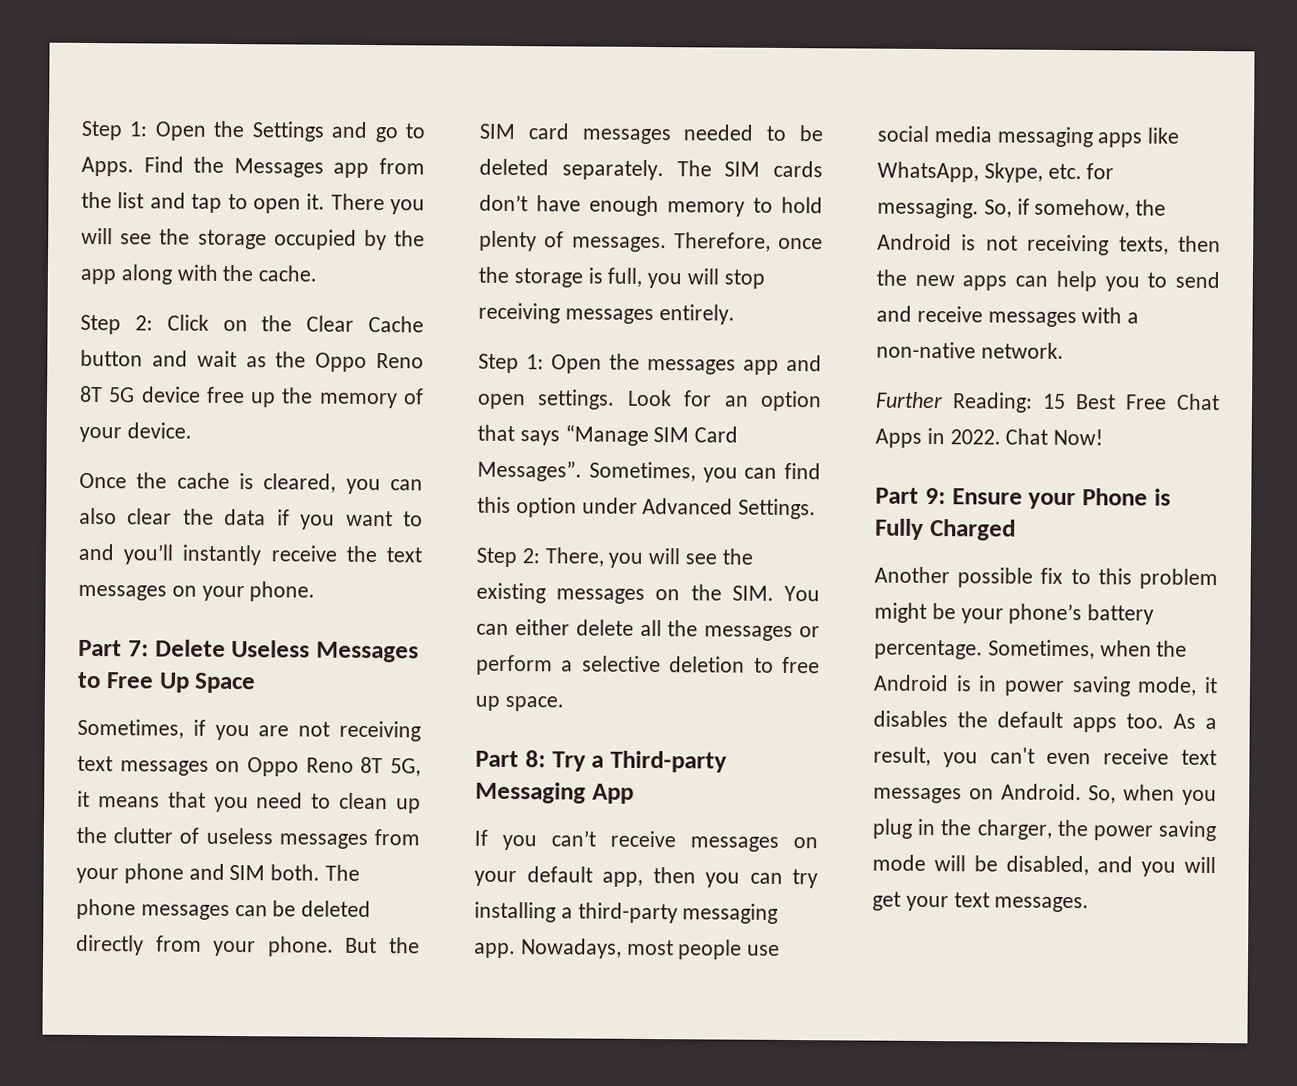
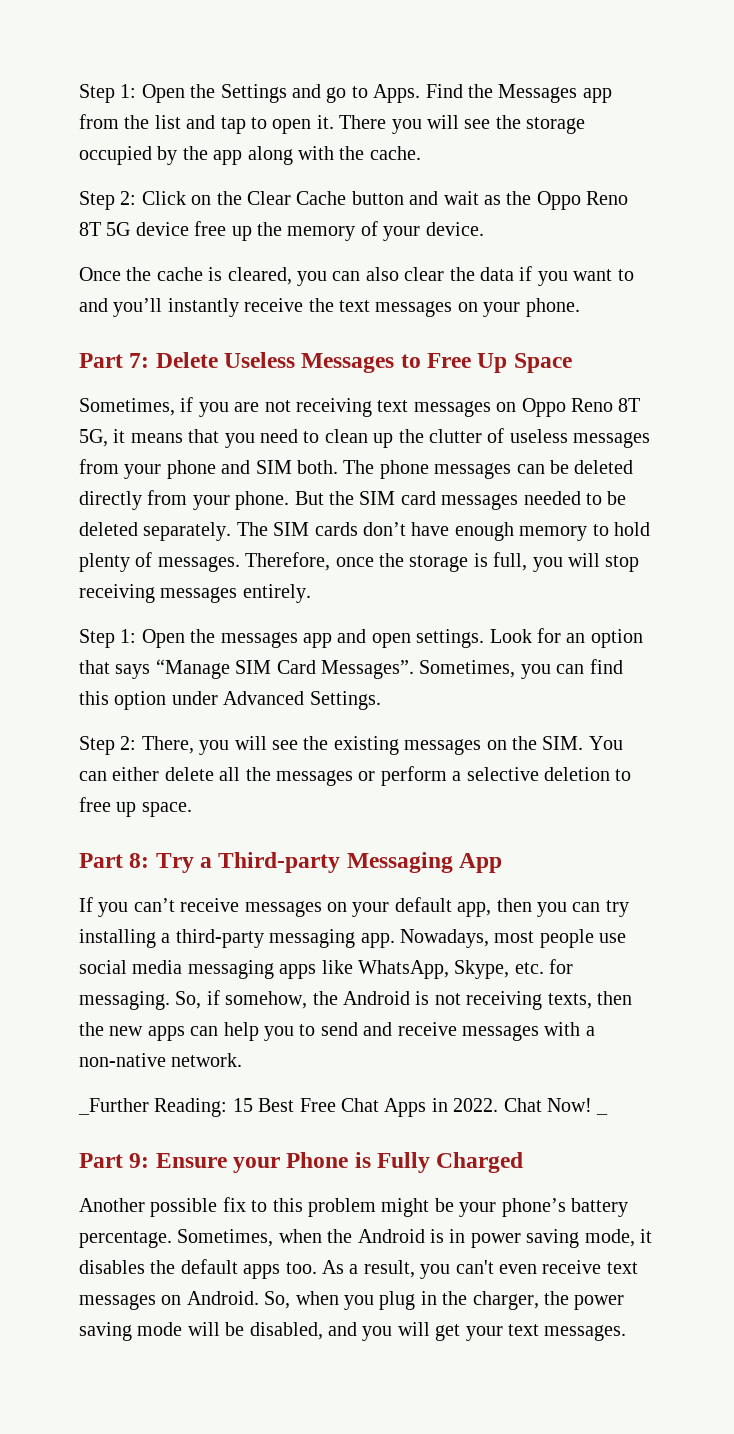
[875,391,943,409] Further -> [78,1098,149,1115] _Further
(1104, 437) none -> [596,1112,609,1115] _

